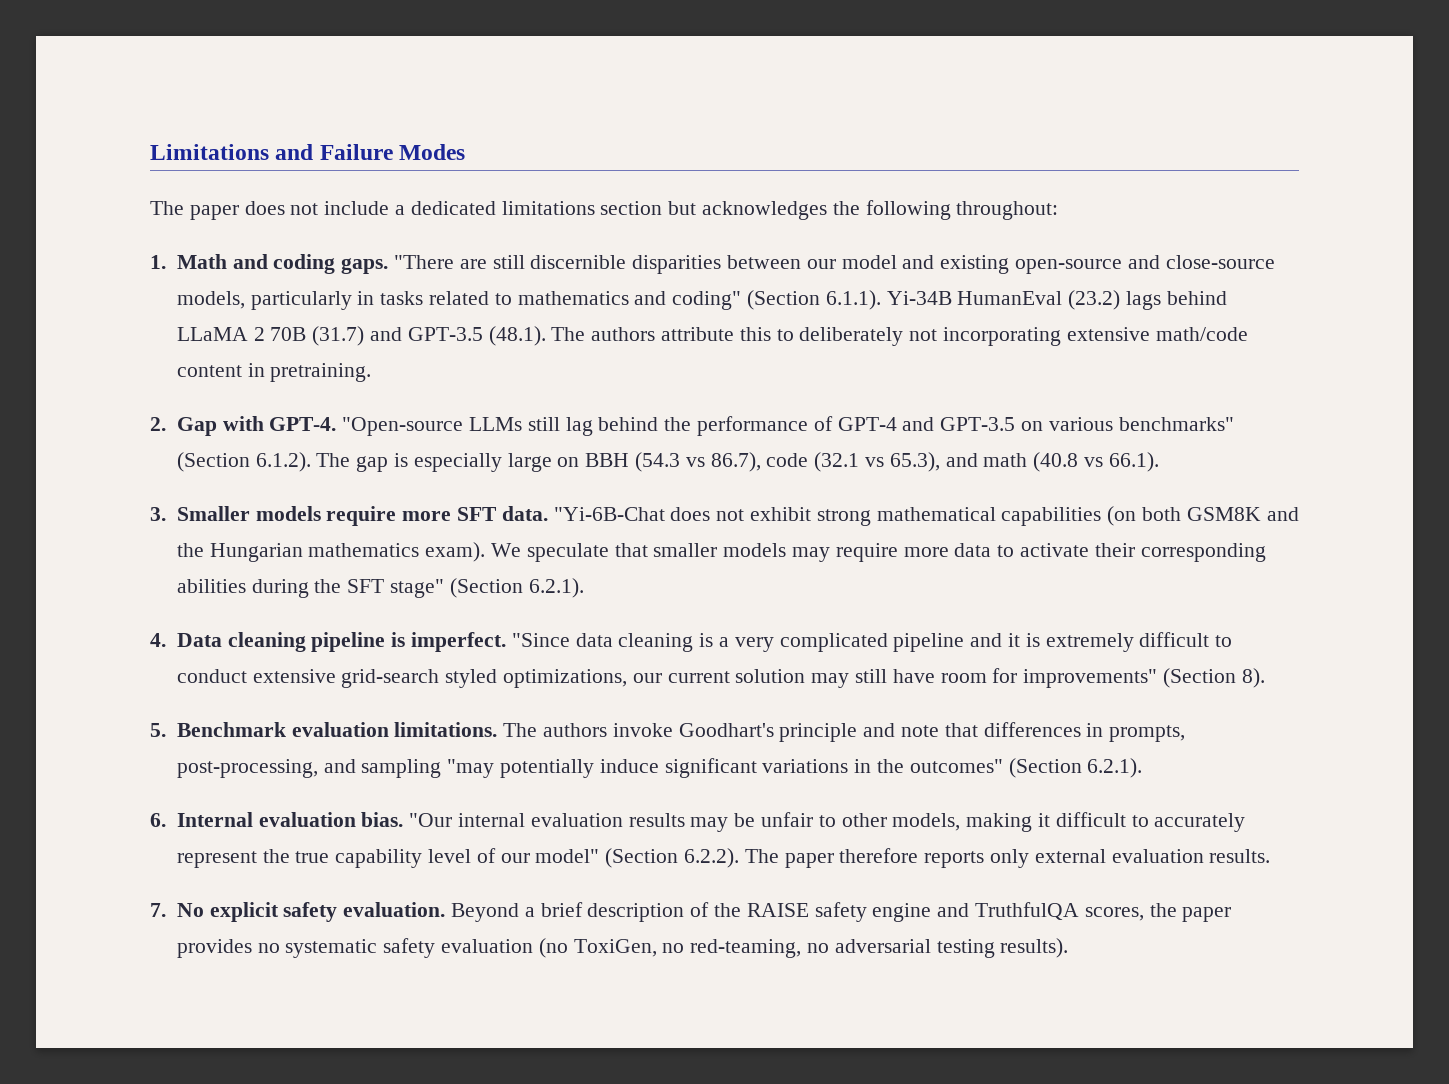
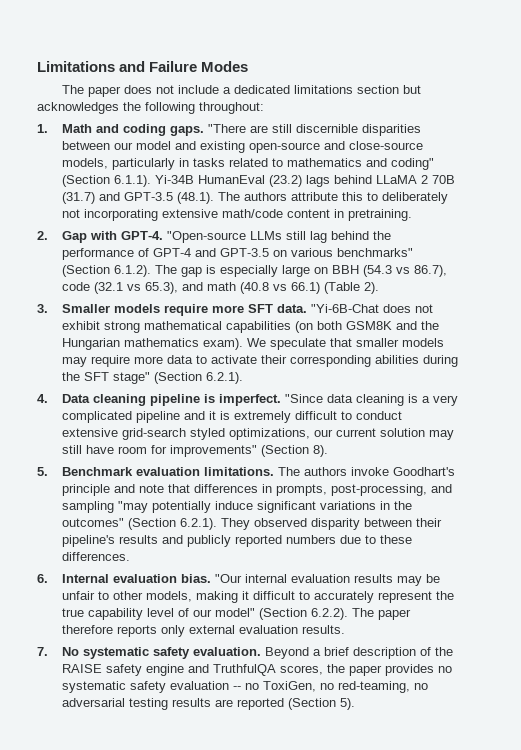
[1108,452,1159,472] 66.1). -> [291,282,380,294] 66.1) (Table 2).
(1143, 768) none -> [221,518,443,530] [62,535,413,547] [62,552,131,561] They observed disparity between their pipeline's results and publicly reported numbers due to these differences.
[209,902,279,922] explicit -> [83,647,150,659] systematic
[538,938,568,958] (no -> [233,683,260,690] -- no
[1000,938,1069,958] results). -> [172,698,356,710] results are reported (Section 5).

